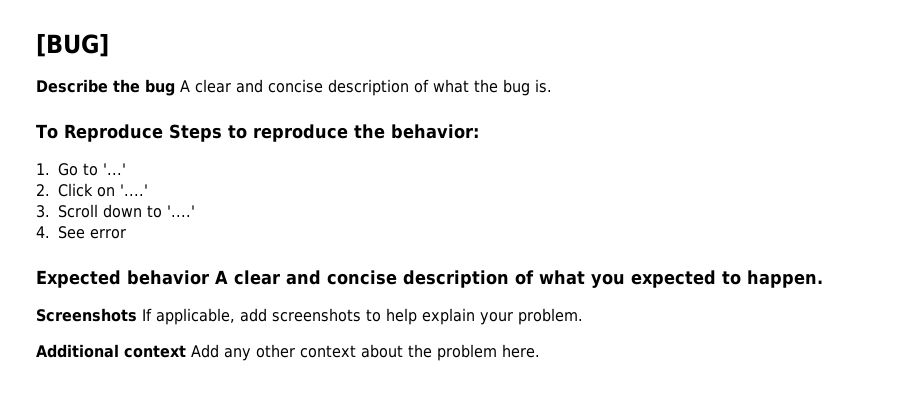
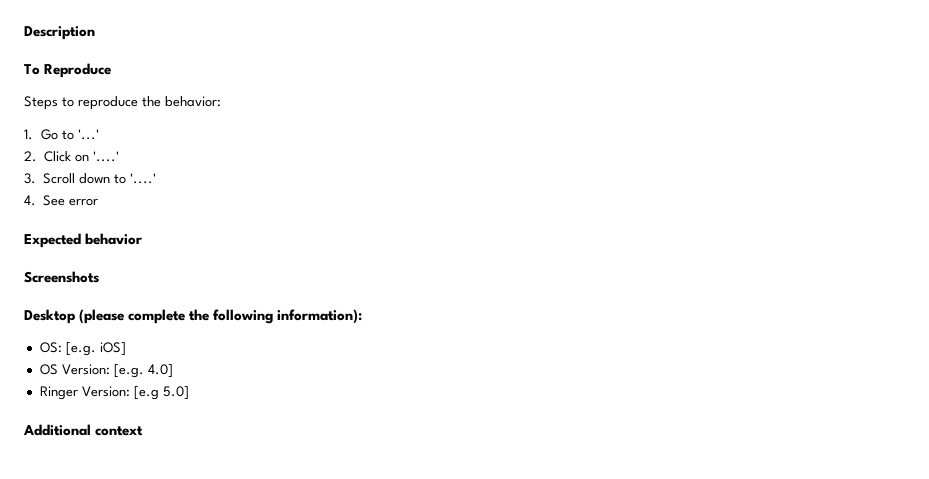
[36,34,109,57] [36,79,552,96] [BUG] // Describe the bug A clear and concise description of what the bug is. -> [24,26,95,40] Description
(163, 133) none -> (112, 70) //
[215,270,823,288] [36,308,583,325] [36,344,540,361] A clear and concise description of what you expected to happen. // Screenshots If applicable, add screenshots to help explain your problem. // Additional context Add any other context about the problem here. -> [24,271,99,283] [24,309,363,324] [39,342,126,356] [39,364,173,378] [39,386,189,400] [23,424,144,436] // Screenshots // Desktop (please complete the following information): // OS: [e.g. iOS] // OS Version: [e.g. 4.0] // Ringer Version: [e.g 5.0] // Additional context

